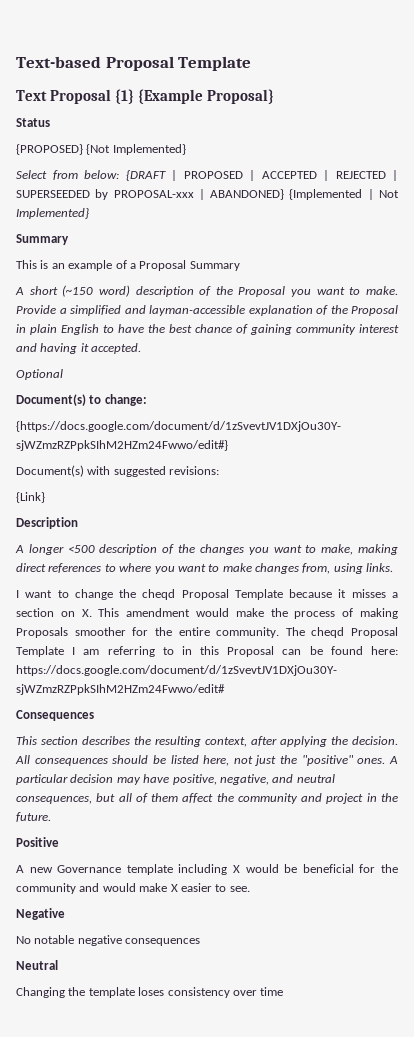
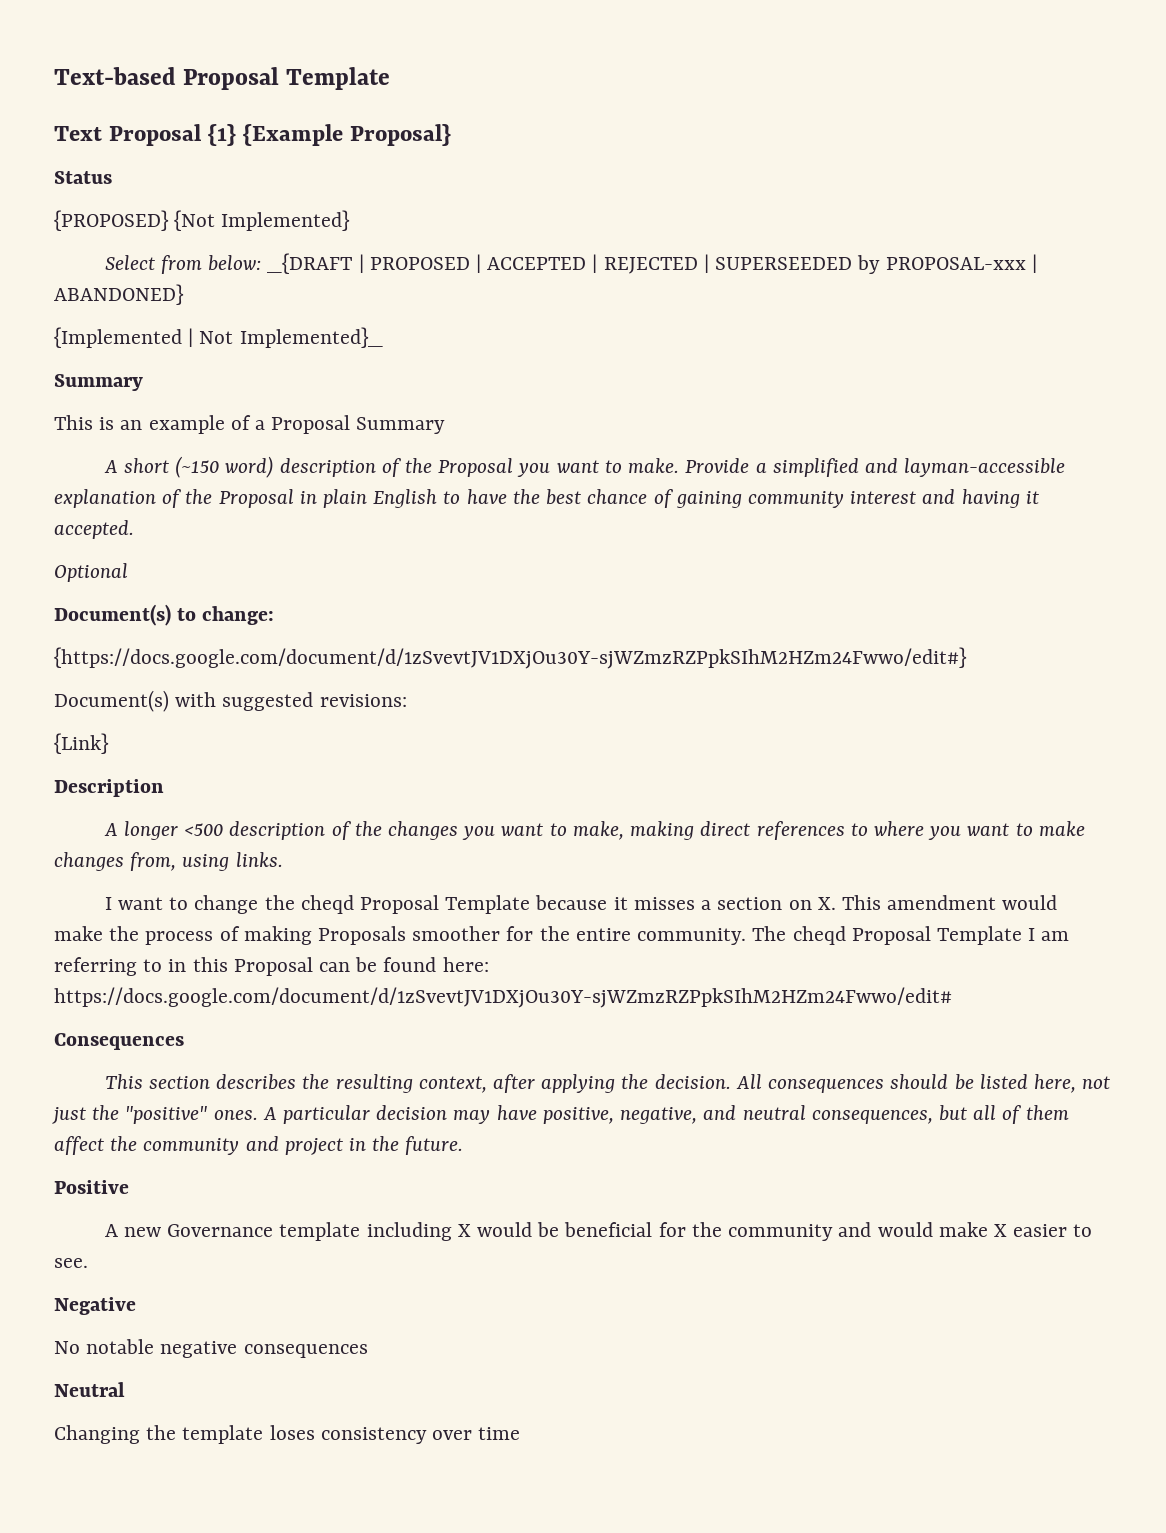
[125,170,166,181] {DRAFT -> [267,253,353,274] _{DRAFT
(285, 194) none -> (184, 294) //
[16,208,89,219] Implemented} -> [239,327,383,348] Implemented}_

